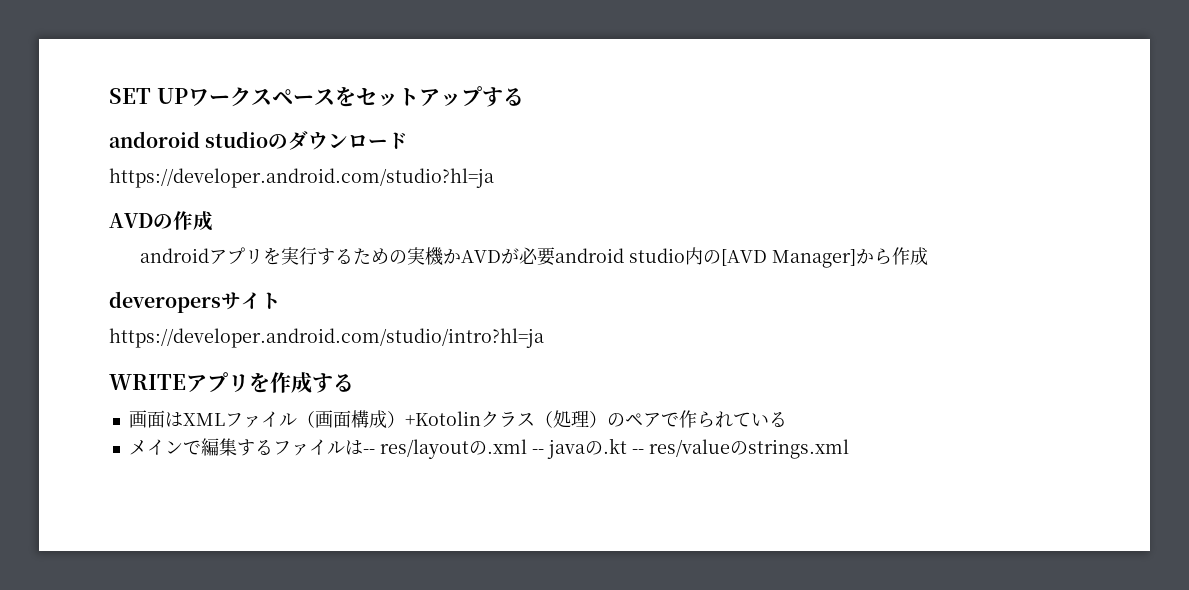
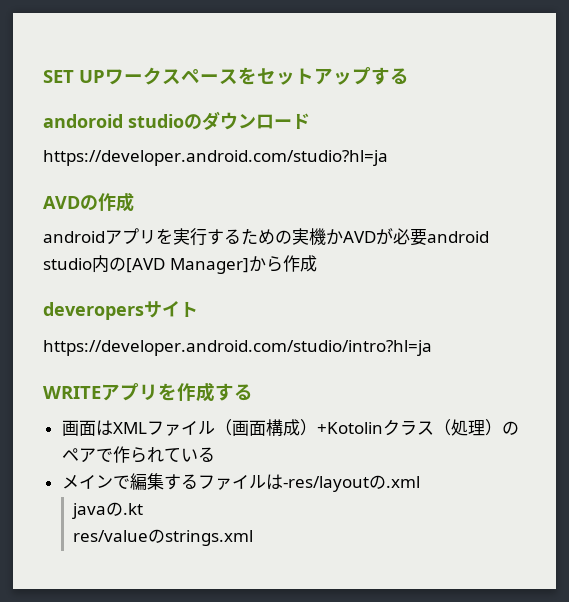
[362,439,469,459] -- res/layout -> [282,476,369,492] -res/layout
[531,449,544,454] -- -> (420, 482) //
[631,449,644,454] -- -> (144, 509) //

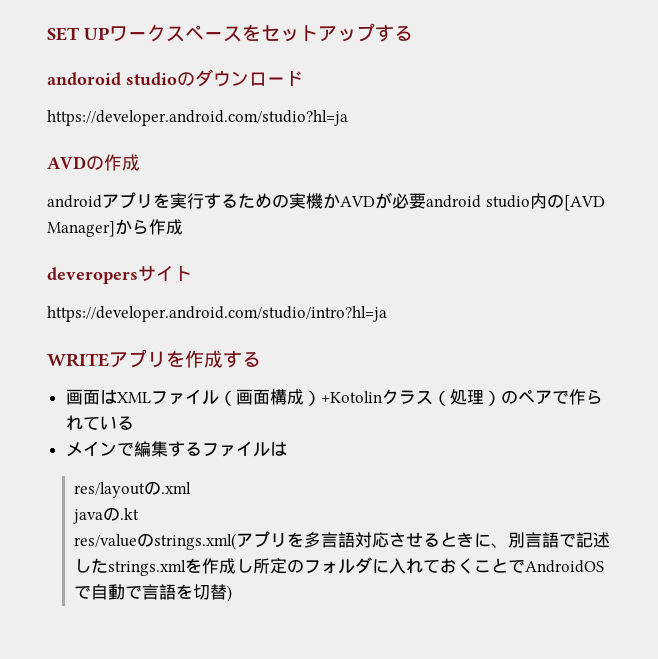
[282,476,369,492] -res/layout -> [74,482,146,498] // res/layout
[165,530,254,546] strings.xml -> [154,531,611,550] [74,557,605,576] [74,584,233,602] strings.xml(アプリを多言語対応させるときに、別言語で記述したstrings.xmlを作成し所定のフォルダに入れておくことでAndroidOSで自動で言語を切替)

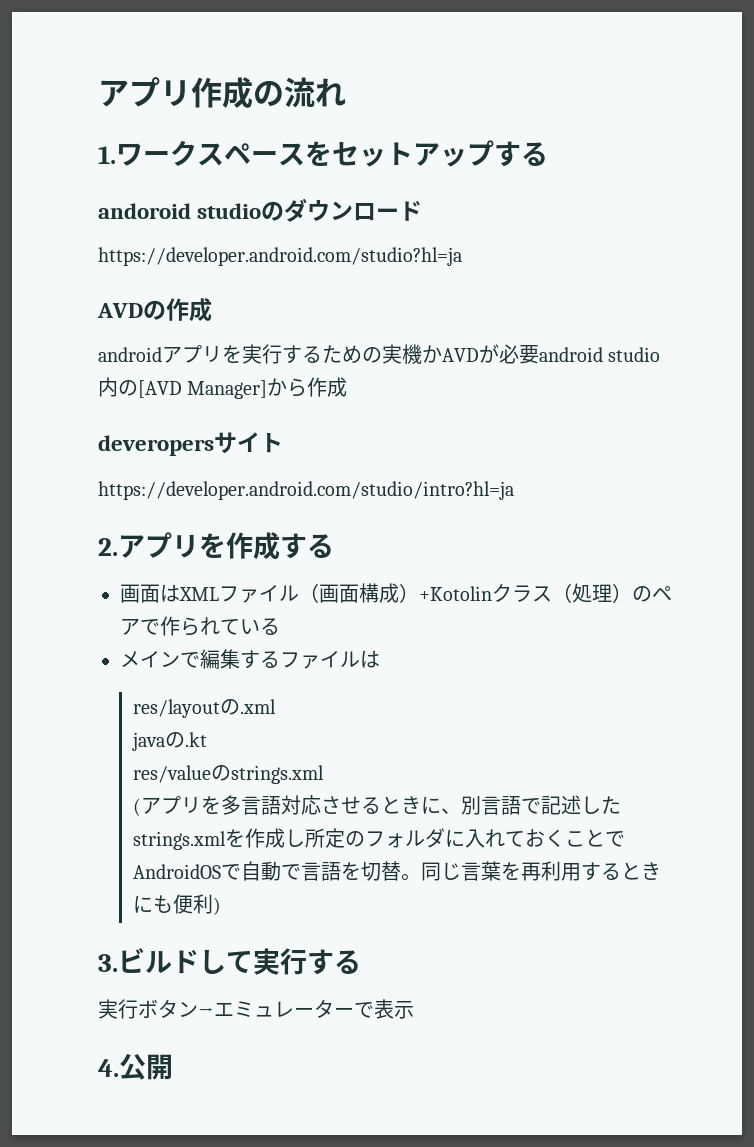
[47,27,109,41] SET UP -> [98,77,346,108] [98,146,116,164] アプリ作成の流れ // 1.
[47,353,109,367] WRITE -> [98,538,118,556] 2.
[154,533,237,550] strings.xml( -> [230,765,324,784] [132,798,141,816] strings.xml // (
[227,585,233,602] ) -> [400,861,661,881] [132,894,221,915] [98,948,361,975] [98,999,414,1019] [98,1053,173,1080] 。同じ言葉を再利用するときにも便利) // 3.ビルドして実行する // 実行ボタン→エミュレーターで表示 // 4.公開

